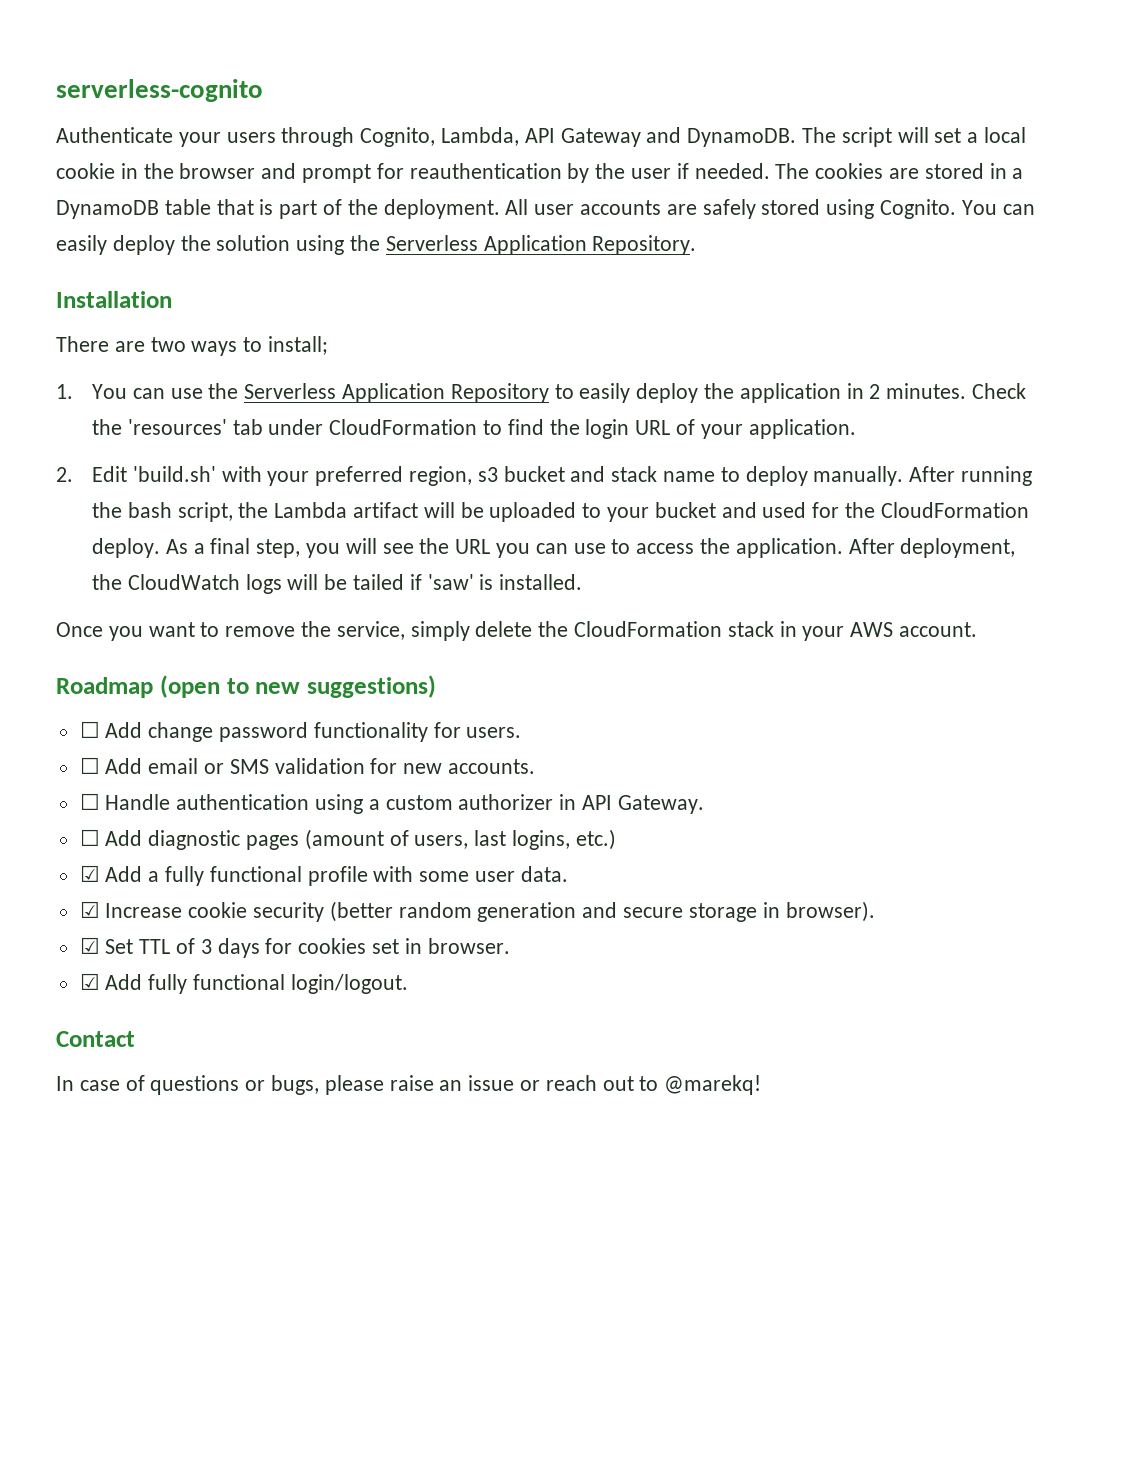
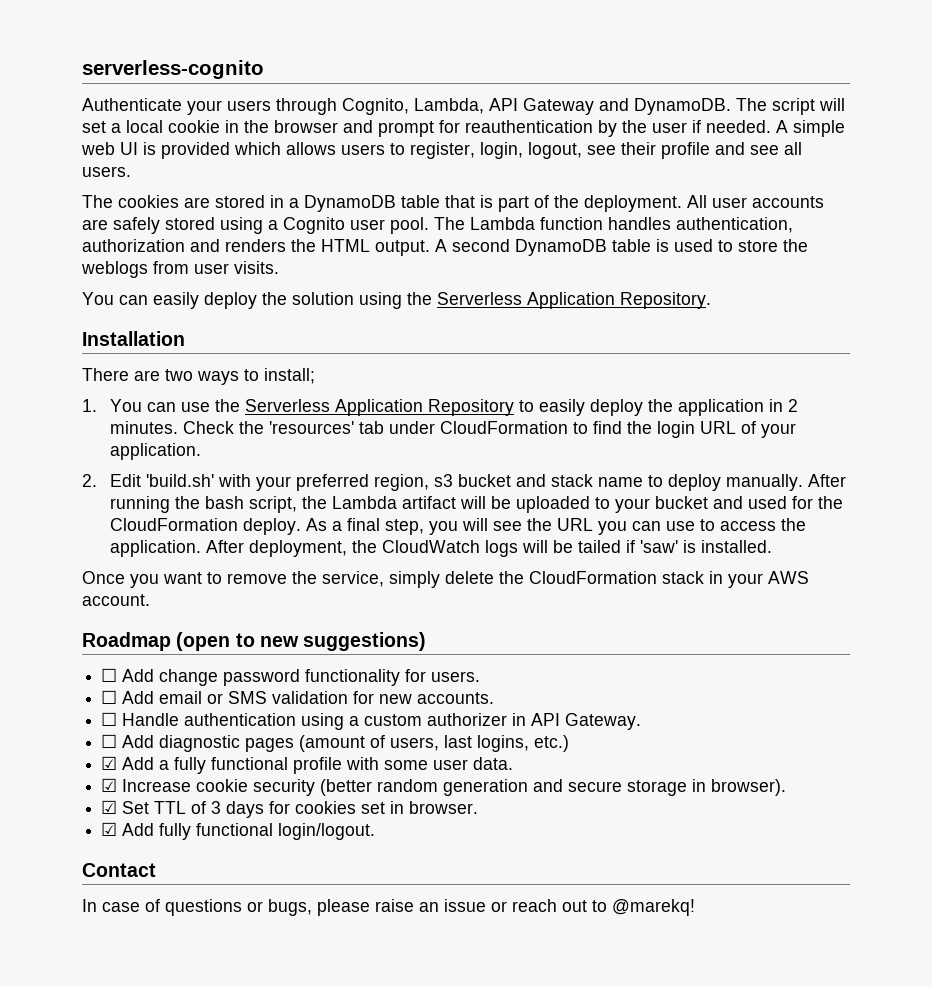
(770, 171) none -> [776,120,845,137] [81,142,802,159] [82,166,131,177] A simple web UI is provided which allows users to register, login, logout, see their profile and see all users. //
[880,199,957,219] Cognito. -> [268,217,793,234] [82,239,808,256] [81,261,279,278] a Cognito user pool. The Lambda function handles authentication, authorization and renders the HTML output. A second DynamoDB table is used to store the weblogs from user visits. //

